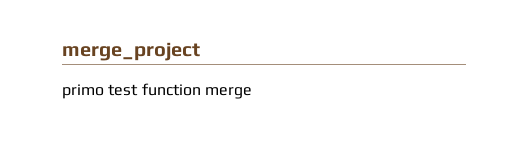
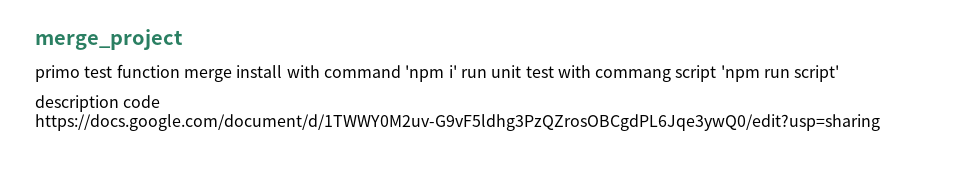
(252, 93) none -> [236,65,840,82] [35,95,161,112] [35,114,880,131] install with command 'npm i' run unit test with commang script 'npm run script' // description code https://docs.google.com/document/d/1TWWY0M2uv-G9vF5ldhg3PzQZrosOBCgdPL6Jqe3ywQ0/edit?usp=sharing

